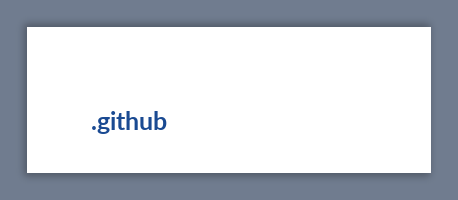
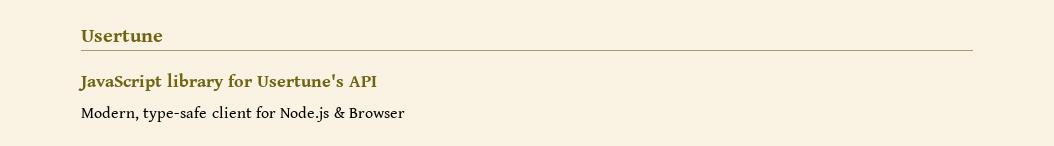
[91,111,167,134] .github -> [81,30,163,42] [78,73,377,91] [81,106,405,122] Usertune // JavaScript library for Usertune's API // Modern, type-safe client for Node.js & Browser

